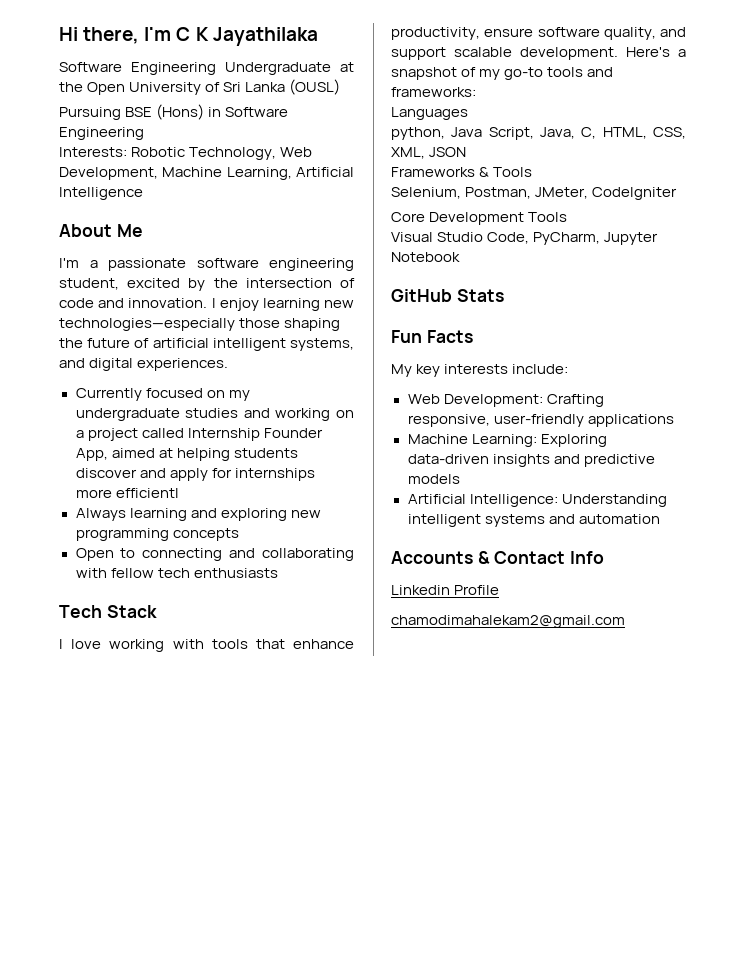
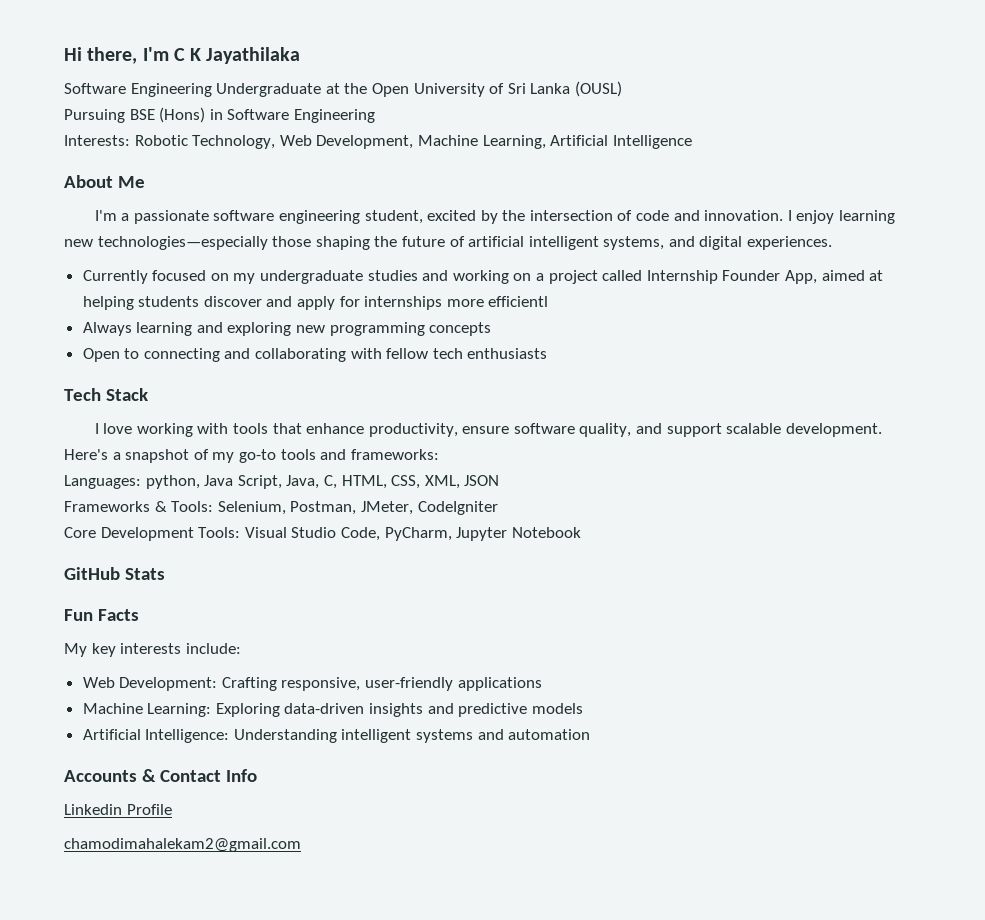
[391,107,468,120] Languages // -> [64,475,141,489] Languages:
[493,167,533,177] Tools // -> [171,501,214,512] Tools:
[528,212,568,222] Tools // -> [198,527,241,538] Tools:

